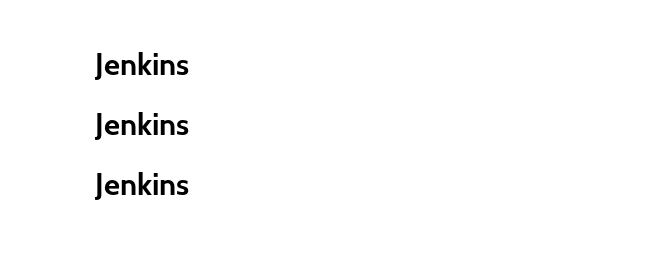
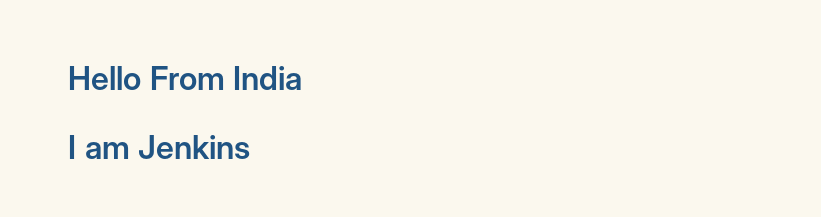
[94,52,189,80] [94,112,189,140] [94,172,189,200] Jenkins // Jenkins // Jenkins -> [68,66,303,90] [68,135,251,159] Hello From India // I am Jenkins

